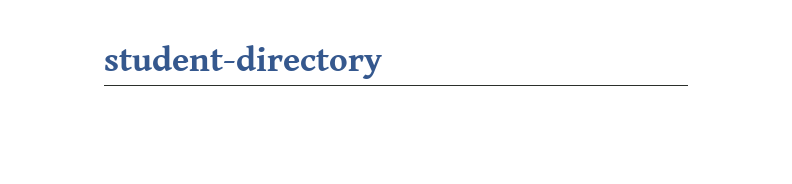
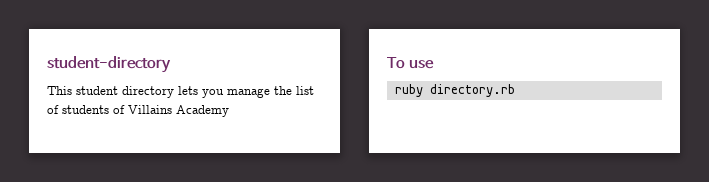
(382, 62) none -> [47,86,314,98] [47,105,229,117] [387,57,434,69] [394,84,515,97] // This student directory lets you manage the list of students of Villains Academy // To use // ruby directory.rb

